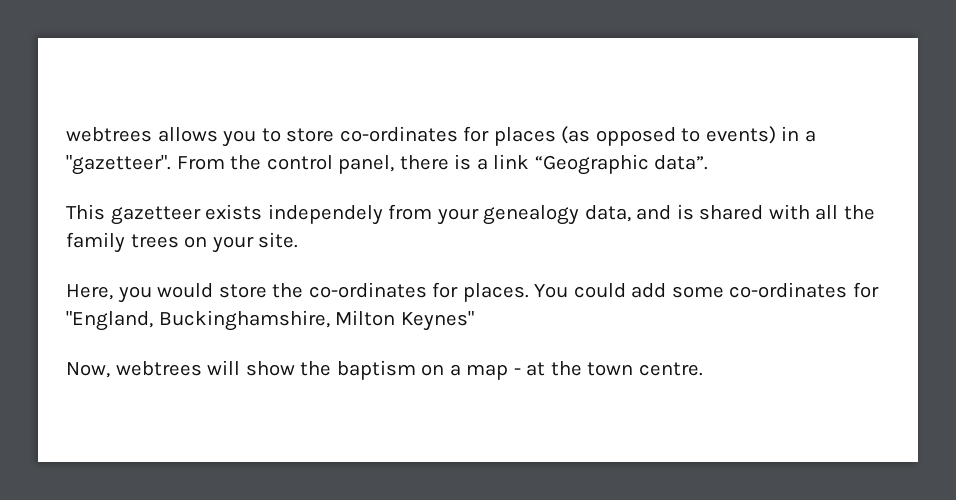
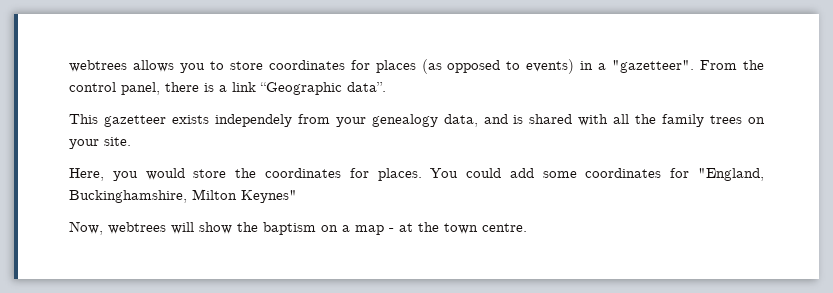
[339,126,458,142] co-ordinates -> [268,60,345,70] coordinates
[308,282,427,298] co-ordinates -> [264,168,341,178] coordinates
[729,282,848,298] co-ordinates -> [585,168,662,178] coordinates

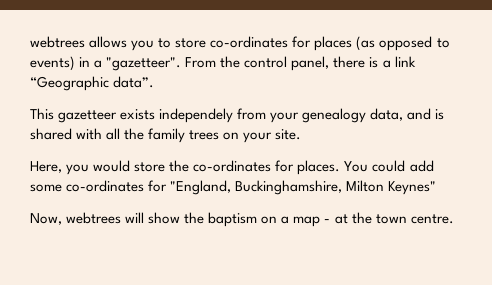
[268,60,345,70] coordinates -> [210,36,289,48] co-ordinates
[264,168,341,178] coordinates -> [193,160,272,172] co-ordinates
[585,168,662,178] coordinates -> [66,180,145,192] co-ordinates

